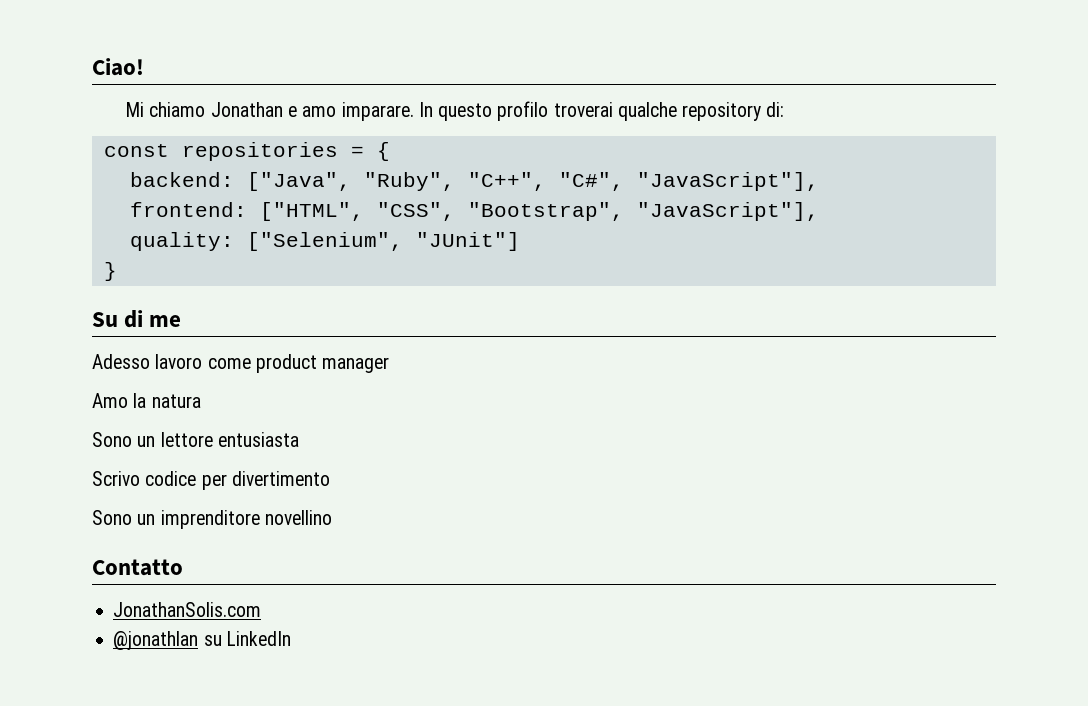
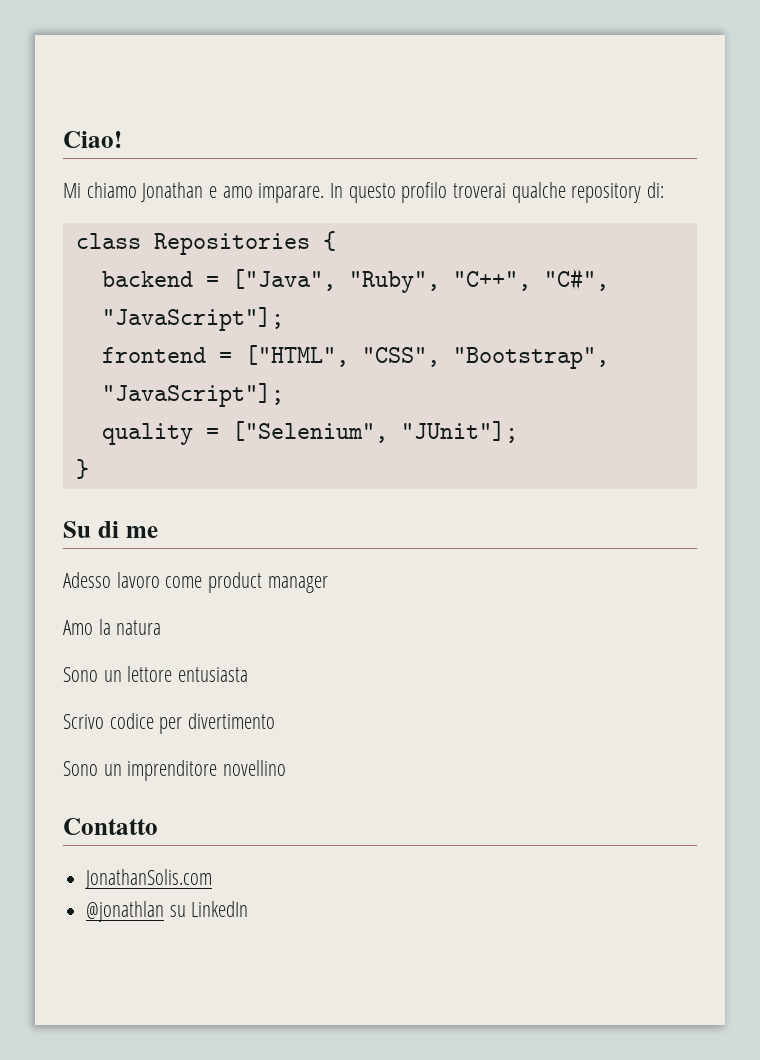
[103,142,364,161] const repositories = -> [75,233,310,255] class Repositories
[129,172,234,187] backend: -> [101,271,219,287] backend =
[636,172,819,191] [129,202,819,221] [129,232,520,251] "JavaScript"], // frontend: ["HTML", "CSS", "Bootstrap", "JavaScript"], // quality: ["Selenium", "JUnit"] -> [101,307,284,331] [101,345,609,369] [101,383,284,407] [101,421,518,445] "JavaScript"]; // frontend = ["HTML", "CSS", "Bootstrap", "JavaScript"]; // quality = ["Selenium", "JUnit"];

